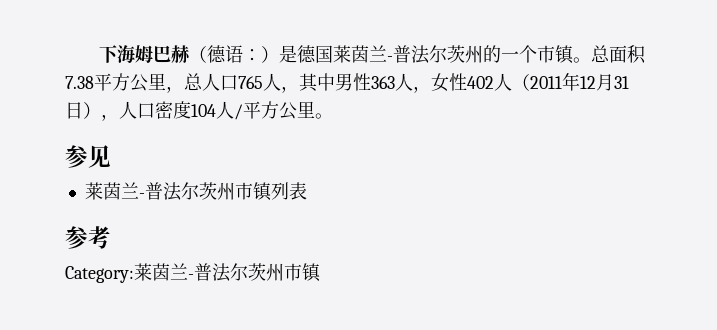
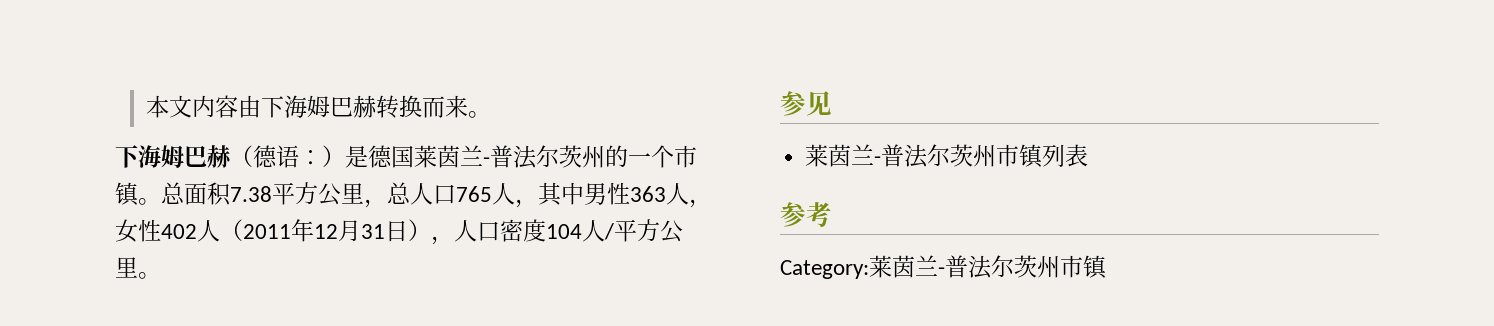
(99, 54) none -> [146,95,492,119] 本文内容由下海姆巴赫转换而来。 //

